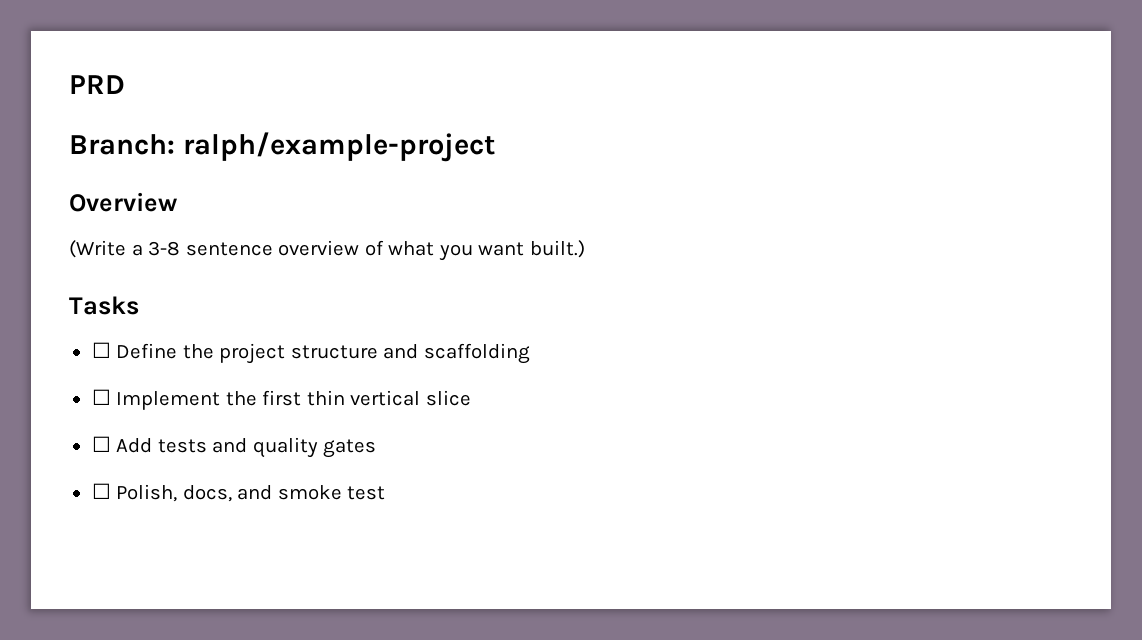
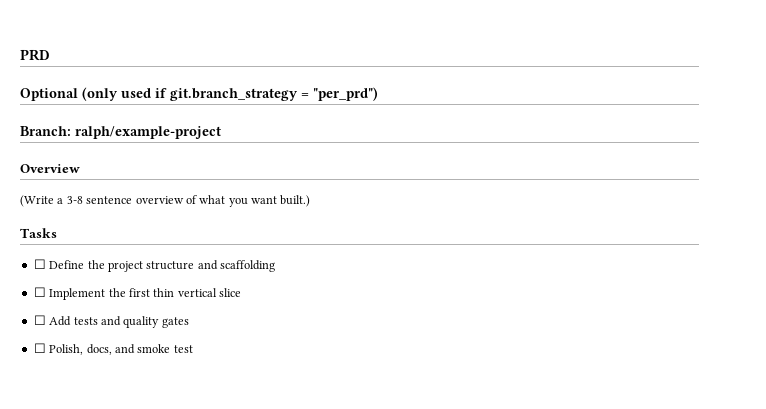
(125, 84) none -> [20,87,378,101] // Optional (only used if git.branch_strategy = "per_prd")

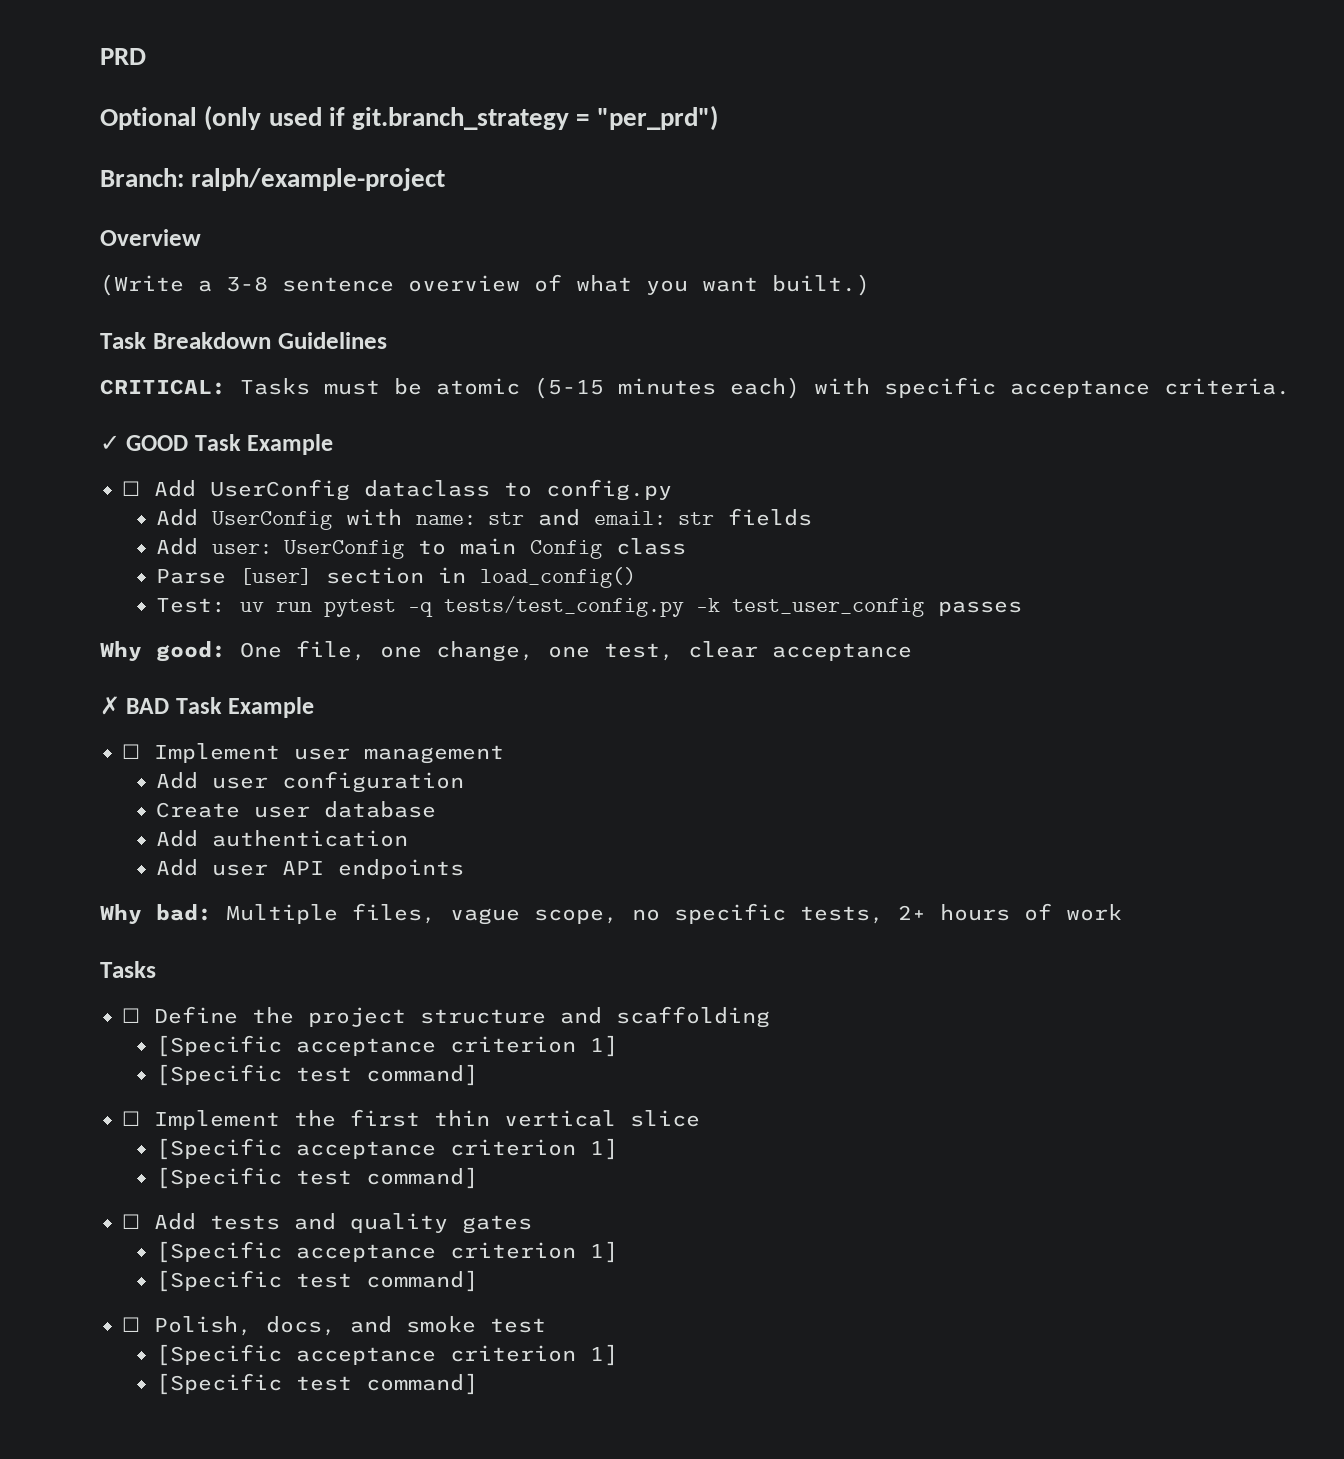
(311, 201) none -> [100,332,387,349] [100,377,1290,399] [100,434,334,455] [122,479,672,501] [156,508,813,530] [156,538,687,559] [156,567,637,588] [156,596,1023,617] [100,640,912,662] [100,696,315,718] [122,743,504,764] [156,771,465,793] [156,801,437,818] [156,830,409,847] [156,859,465,879] [100,903,1122,925] // Task Breakdown Guidelines // CRITICAL: Tasks must be atomic (5-15 minutes each) with specific acceptance criteria. // ✓ GOOD Task Example // ☐ Add UserConfig dataclass to config.py // Add UserConfig with name: str and email: str fields // Add user: UserConfig to main Config class // Parse [user] section in load_config() // Test: uv run pytest -q tests/test_config.py -k test_user_config passes // Why good: One file, one change, one test, clear acceptance // ✗ BAD Task Example // ☐ Implement user management // Add user configuration // Create user database // Add authentication // Add user API endpoints // Why bad: Multiple files, vague scope, no specific tests, 2+ hours of work
(275, 266) none -> [156,1035,619,1057] [156,1064,479,1086] // [Specific acceptance criterion 1] // [Specific test command]
(241, 292) none -> [156,1138,619,1160] [156,1167,479,1189] // [Specific acceptance criterion 1] // [Specific test command]
(189, 322) none -> [156,1241,619,1263] [156,1270,479,1292] // [Specific acceptance criterion 1] // [Specific test command]
(193, 349) none -> [156,1344,619,1366] [156,1373,479,1395] // [Specific acceptance criterion 1] // [Specific test command]

